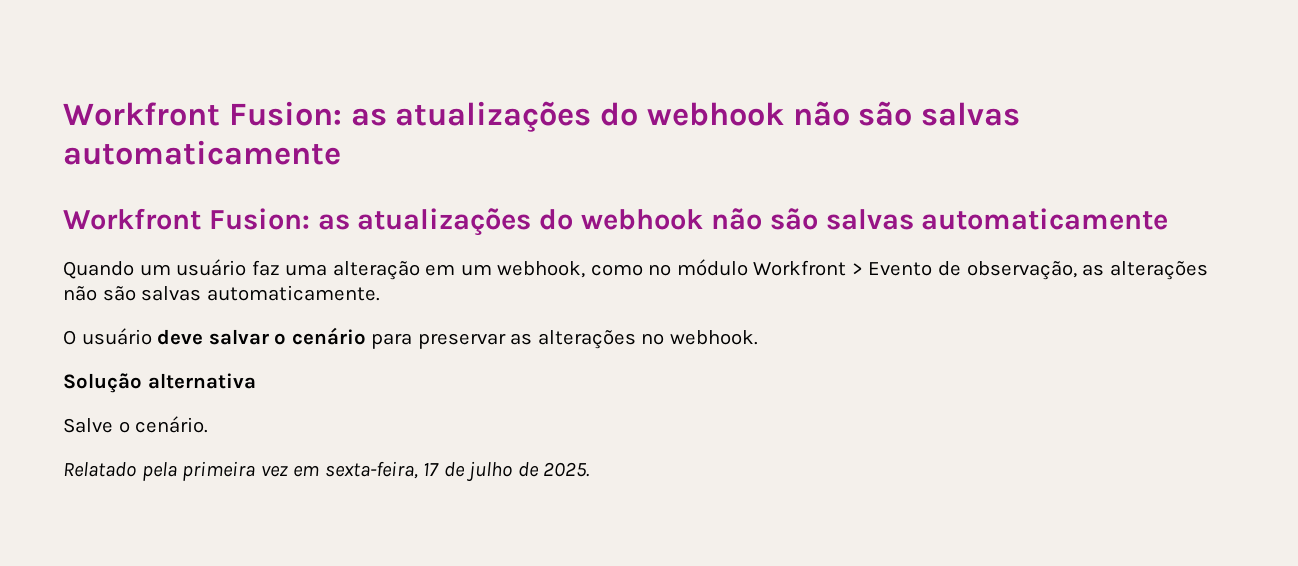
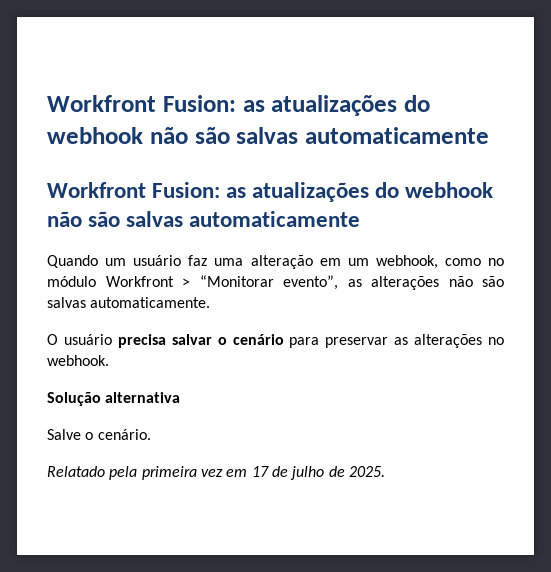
[868,261,1077,280] Evento de observação, -> [199,275,338,290] “Monitorar evento”,
[157,329,204,345] deve -> [117,334,166,348] precisa
[324,461,418,479] sexta-feira, -> (248, 473) none

